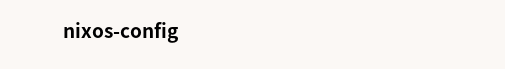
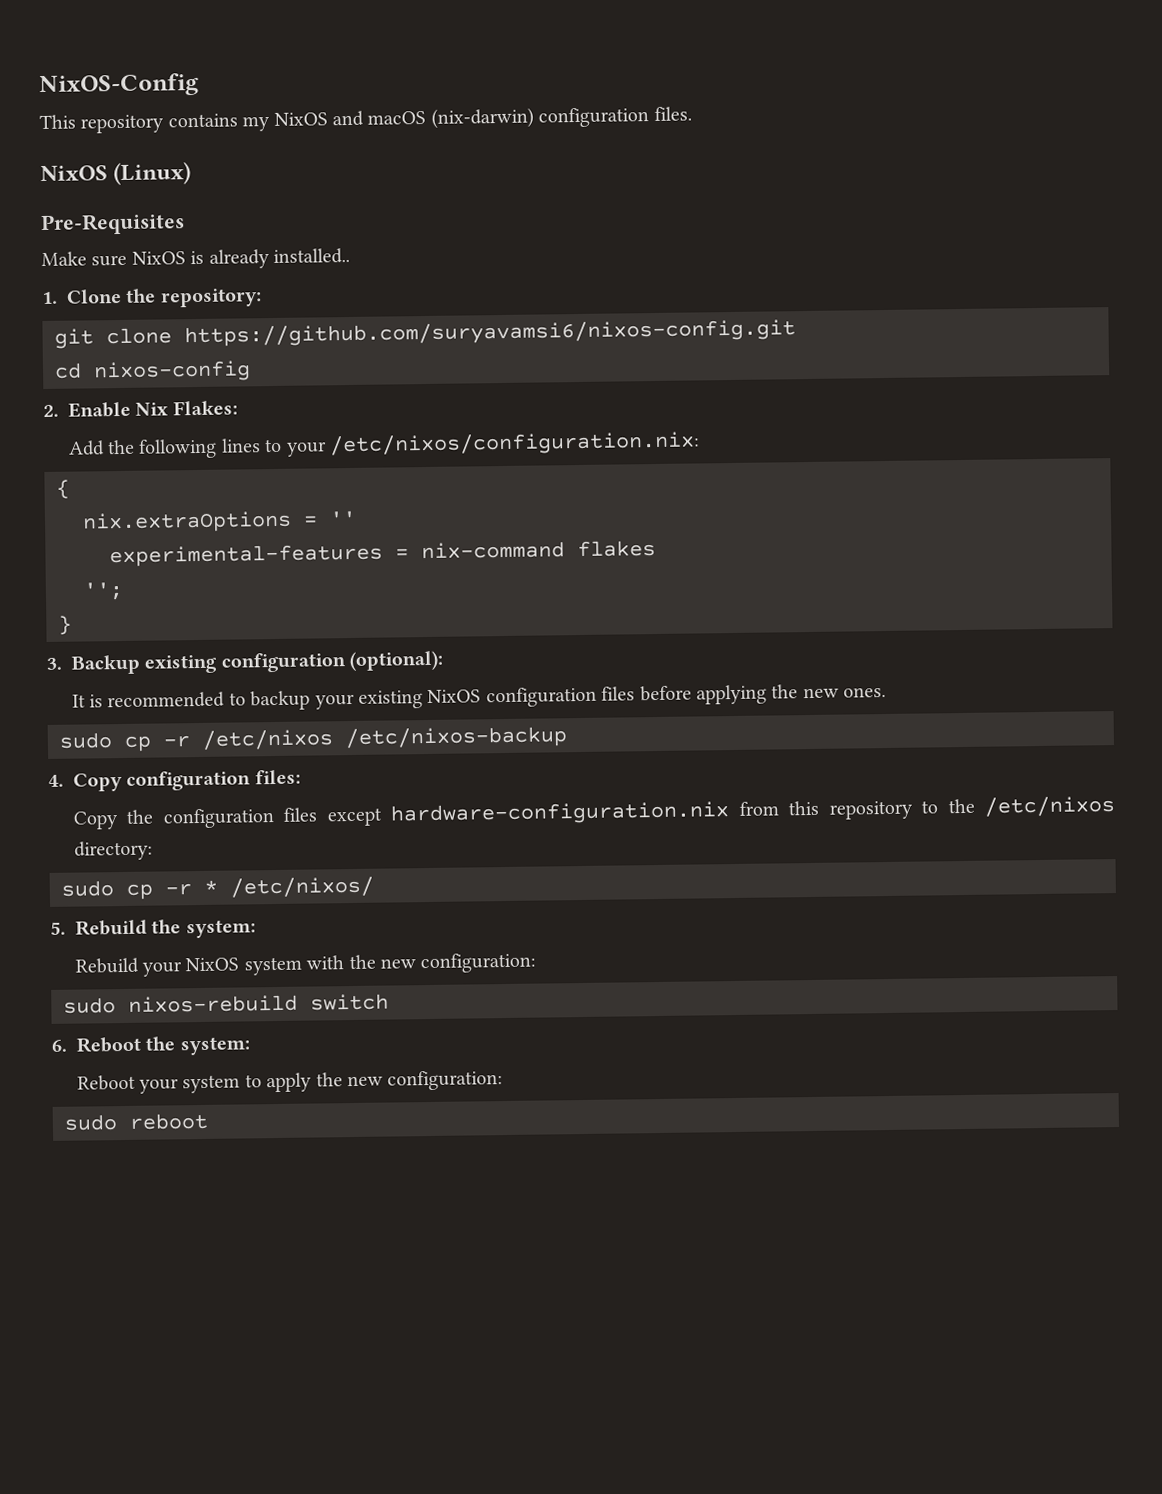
[63,22,179,43] nixos-config -> [39,72,199,98] [39,106,692,134] [40,162,192,186] [40,213,185,236] [41,247,350,269] [41,288,262,308] [54,319,796,349] [54,360,251,383] [43,400,238,418] [67,431,701,459] [56,479,70,499] [82,510,357,534] [109,540,656,568] [83,581,124,601] [58,615,72,635] [46,650,444,675] [71,684,887,711] [59,726,567,752] [48,769,301,792] [72,796,1115,830] [73,840,153,861] [61,876,374,900] [50,919,256,939] [74,952,537,977] [63,993,389,1014] [51,1036,250,1056] [76,1070,504,1094] [64,1112,208,1131] NixOS-Config // This repository contains my NixOS and macOS (nix-darwin) configuration files. // NixOS (Linux) // Pre-Requisites // Make sure NixOS is already installed.. // 1. Clone the repository: // git clone https://github.com/suryavamsi6/nixos-config.git // cd nixos-config // 2. Enable Nix Flakes: // Add the following lines to your /etc/nixos/configuration.nix: // { // nix.extraOptions = '' // experimental-features = nix-command flakes // ''; // } // 3. Backup existing configuration (optional): // It is recommended to backup your existing NixOS configuration files before applying the new ones. // sudo cp -r /etc/nixos /etc/nixos-backup // 4. Copy configuration files: // Copy the configuration files except hardware-configuration.nix from this repository to the /etc/nixos directory: // sudo cp -r * /etc/nixos/ // 5. Rebuild the system: // Rebuild your NixOS system with the new configuration: // sudo nixos-rebuild switch // 6. Reboot the system: // Reboot your system to apply the new configuration: // sudo reboot

